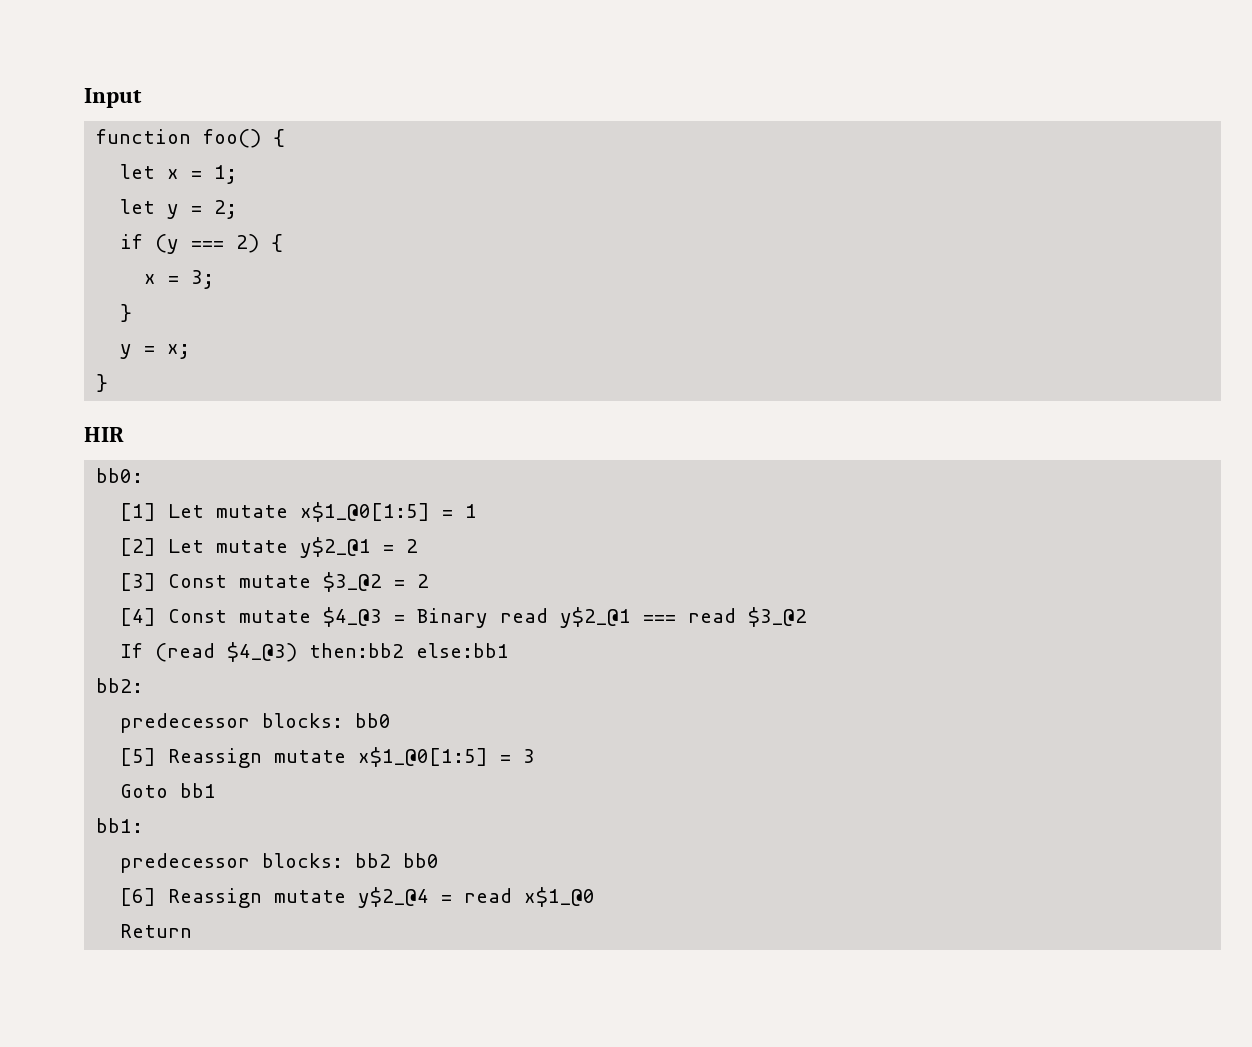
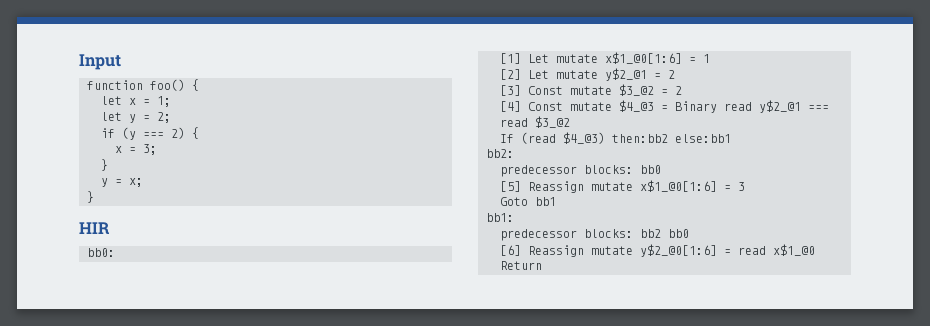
[300,502,431,522] x$1_@0[1:5] -> [604,52,682,64] x$1_@0[1:6]
[358,747,489,767] x$1_@0[1:5] -> [639,180,717,192] x$1_@0[1:6]
[358,887,430,908] y$2_@4 -> [639,244,717,257] y$2_@0[1:6]

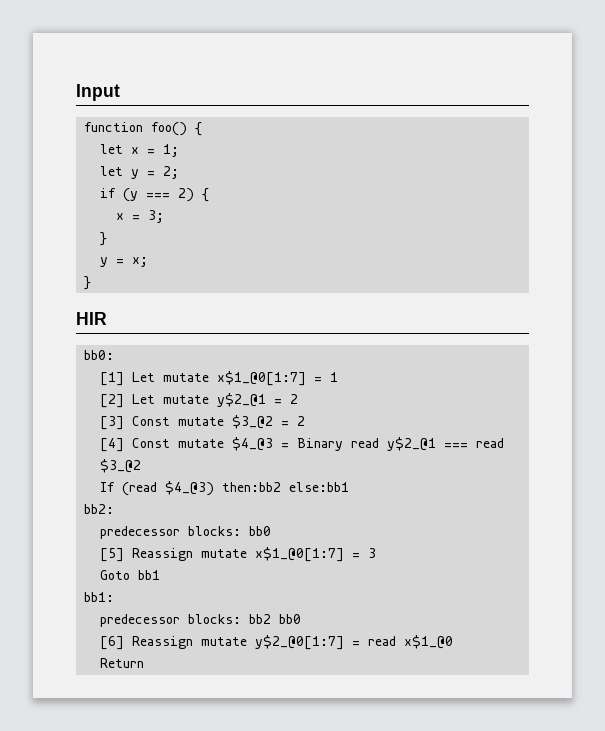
[604,52,682,64] x$1_@0[1:6] -> [217,371,307,386] x$1_@0[1:7]
[639,180,717,192] x$1_@0[1:6] -> [255,547,345,562] x$1_@0[1:7]
[639,244,717,257] y$2_@0[1:6] -> [255,635,345,650] y$2_@0[1:7]

